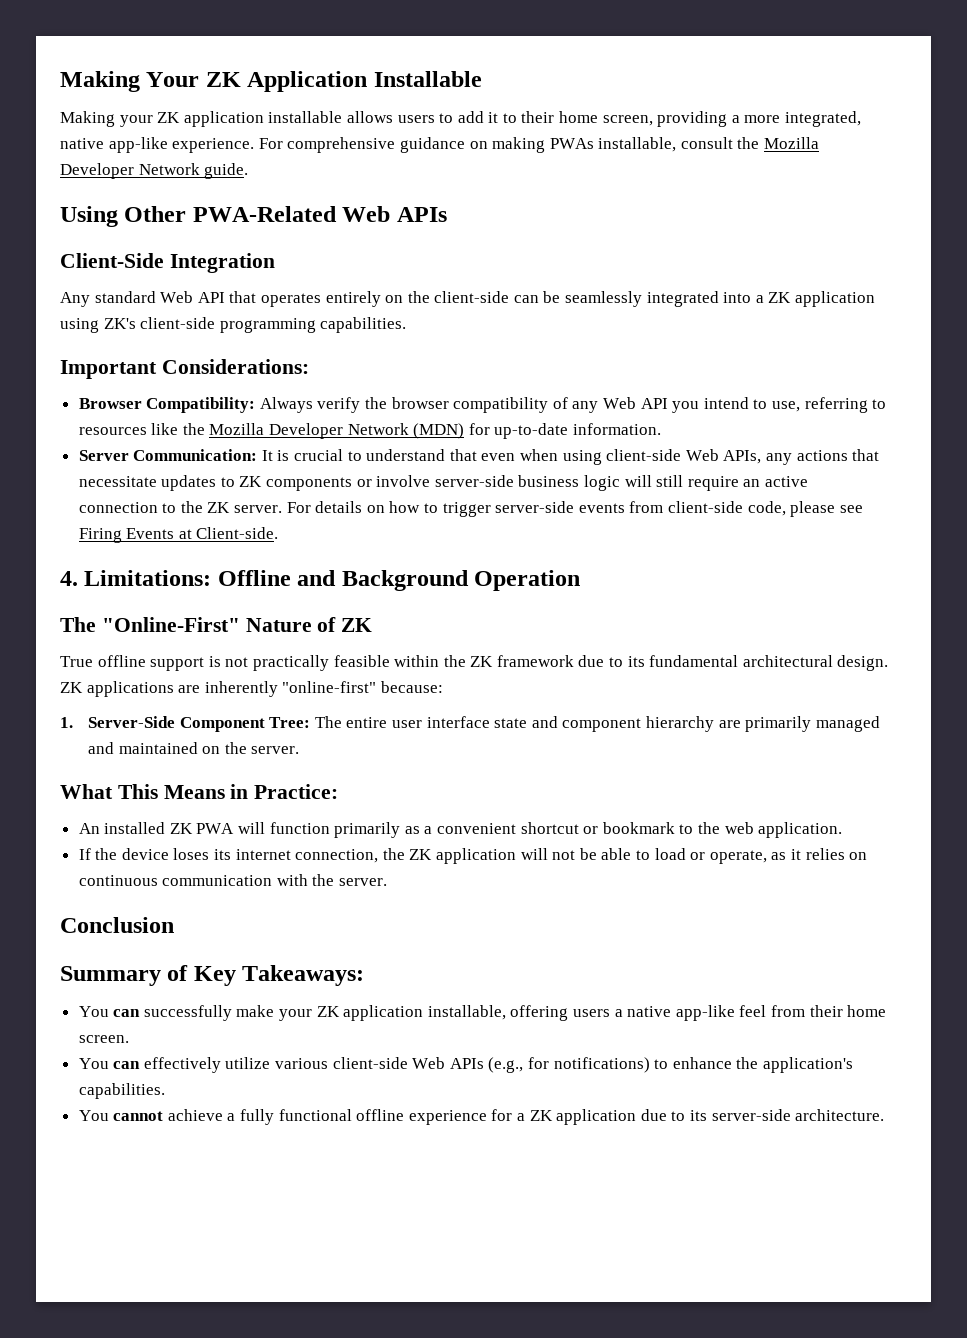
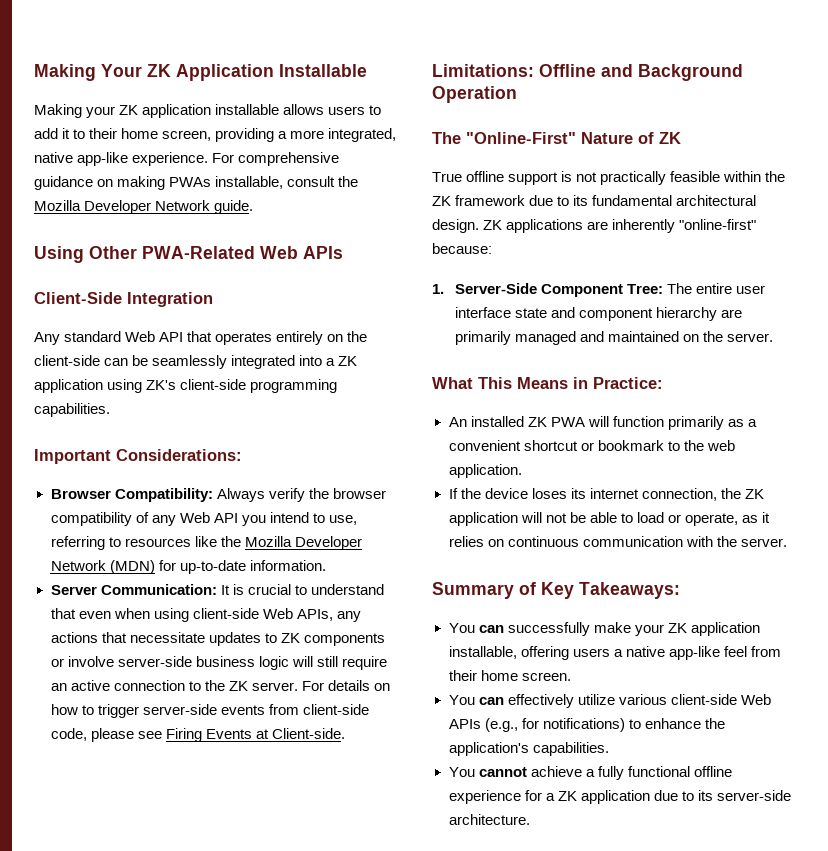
[60,571,78,586] 4. -> (345, 733) none
[60,917,174,933] // Conclusion -> (787, 542) none

